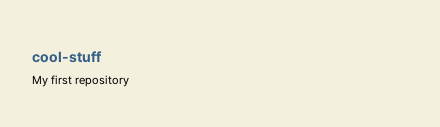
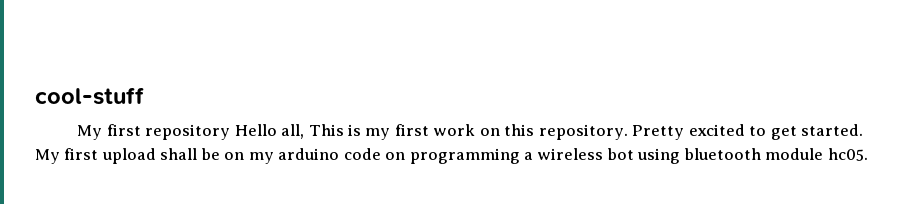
(130, 81) none -> [234,124,863,140] [35,148,868,164] Hello all, This is my first work on this repository. Pretty excited to get started. My first upload shall be on my arduino code on programming a wireless bot using bluetooth module hc05.

